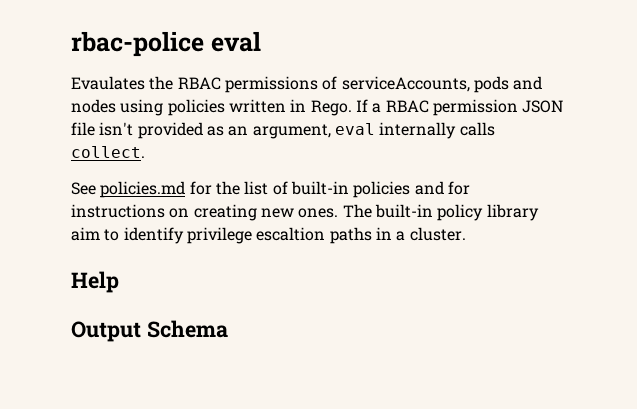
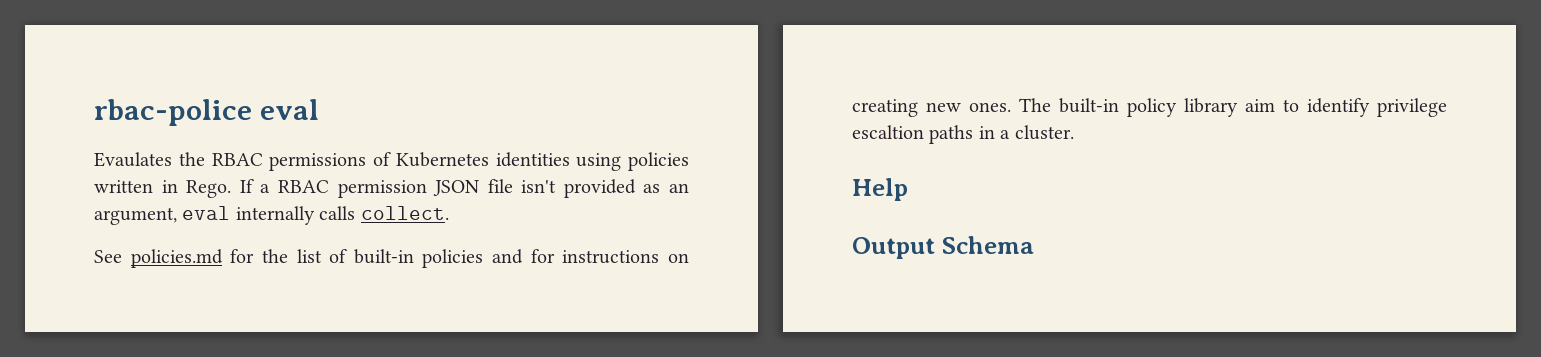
[341,76,543,93] [71,99,116,113] serviceAccounts, pods and nodes -> [395,152,570,167] Kubernetes identities

